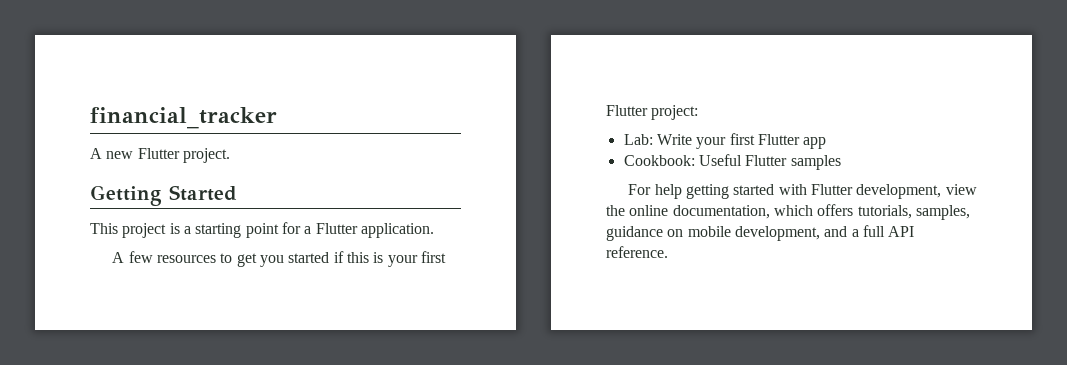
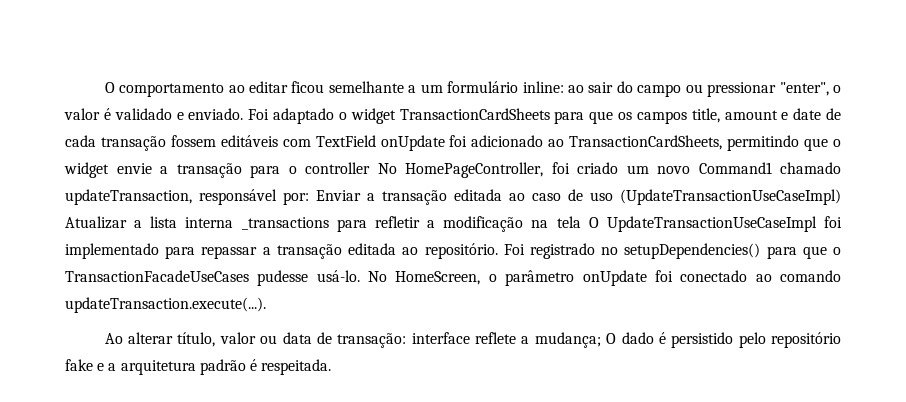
[90,107,277,129] [90,148,230,163] [90,185,237,206] [90,222,434,238] [112,251,446,267] [606,105,699,120] [623,133,827,149] [623,154,841,170] [628,184,977,199] [606,204,970,220] [606,225,915,241] [606,246,668,258] financial_tracker // A new Flutter project. // Getting Started // This project is a starting point for a Flutter application. // A few resources to get you started if this is your first Flutter project: // Lab: Write your first Flutter app // Cookbook: Useful Flutter samples // For help getting started with Flutter development, view the online documentation, which offers tutorials, samples, guidance on mobile development, and a full API reference. -> [104,81,842,97] [64,108,842,124] [65,135,841,151] [64,162,841,178] [65,189,841,205] [65,216,842,232] [65,243,841,259] [65,270,842,286] [65,297,266,313] [104,332,841,348] [65,359,332,375] O comportamento ao editar ficou semelhante a um formulário inline: ao sair do campo ou pressionar "enter", o valor é validado e enviado. Foi adaptado o widget TransactionCardSheets para que os campos title, amount e date de cada transação fossem editáveis com TextField onUpdate foi adicionado ao TransactionCardSheets, permitindo que o widget envie a transação para o controller No HomePageController, foi criado um novo Command1 chamado updateTransaction, responsável por: Enviar a transação editada ao caso de uso (UpdateTransactionUseCaseImpl) Atualizar a lista interna _transactions para refletir a modificação na tela O UpdateTransactionUseCaseImpl foi implementado para repassar a transação editada ao repositório. Foi registrado no setupDependencies() para que o TransactionFacadeUseCases pudesse usá-lo. No HomeScreen, o parâmetro onUpdate foi conectado ao comando updateTransaction.execute(...). // Ao alterar título, valor ou data de transação: interface reflete a mudança; O dado é persistido pelo repositório fake e a arquitetura padrão é respeitada.

